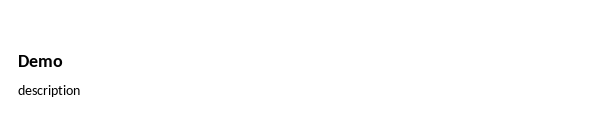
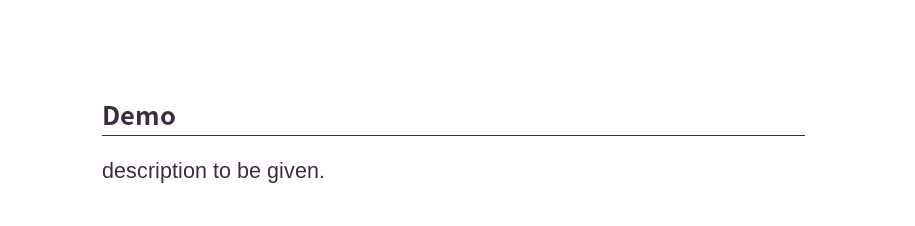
(80, 91) none -> [213,162,325,183] to be given.

